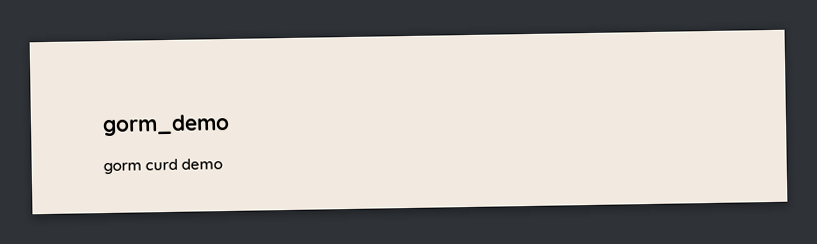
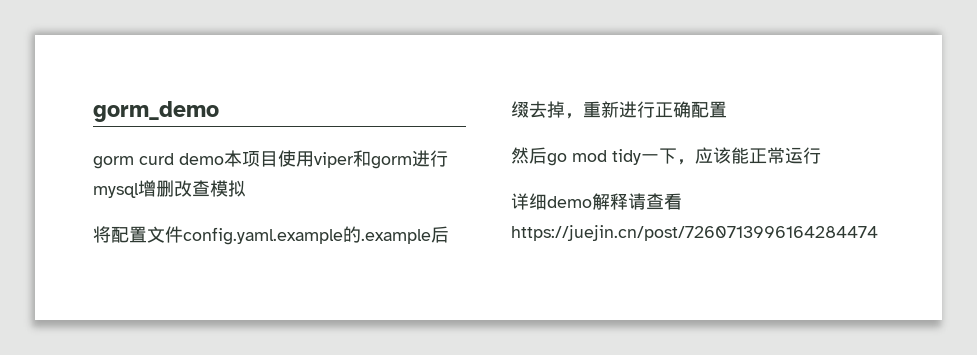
(224, 164) none -> [224,150,448,169] [93,180,246,198] [93,226,449,245] [511,101,727,119] [511,147,821,166] [511,193,682,210] [511,225,878,241] 本项目使用viper和gorm进行mysql增删改查模拟 // 将配置文件config.yaml.example的.example后缀去掉，重新进行正确配置 // 然后go mod tidy一下，应该能正常运行 // 详细demo解释请查看https://juejin.cn/post/7260713996164284474

